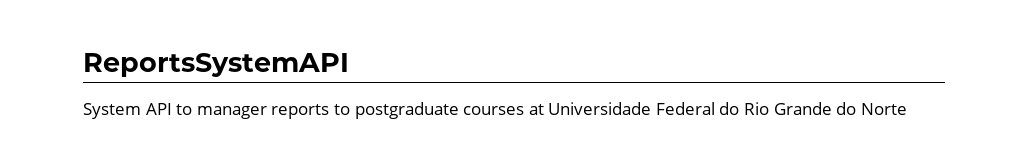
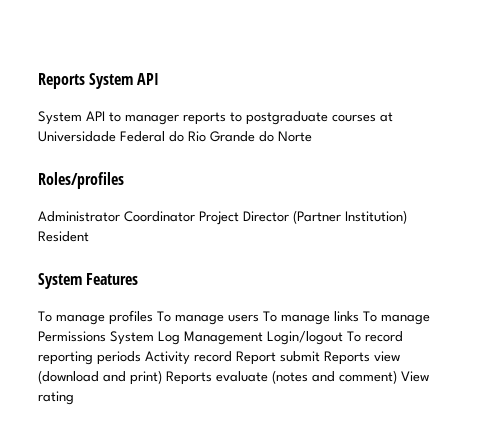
[83,53,349,77] ReportsSystemAPI -> [38,73,160,89] Reports System API
(907, 109) none -> [38,172,124,189] [38,210,407,225] [38,231,89,242] [38,273,139,289] [38,310,430,325] [38,331,403,345] [38,351,400,365] [38,370,429,385] [38,391,74,405] // Roles/profiles // Administrator Coordinator Project Director (Partner Institution) Resident // System Features // To manage profiles To manage users To manage links To manage Permissions System Log Management Login/logout To record reporting periods Activity record Report submit Reports view (download and print) Reports evaluate (notes and comment) View rating

